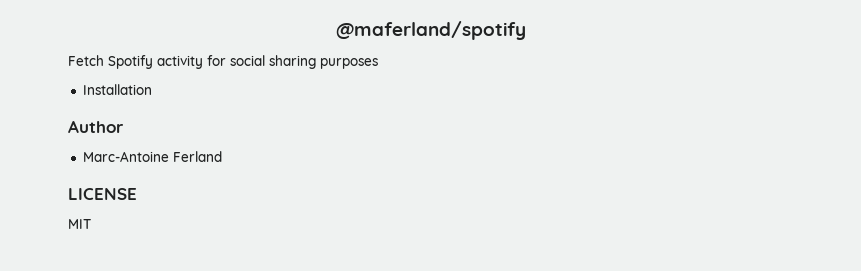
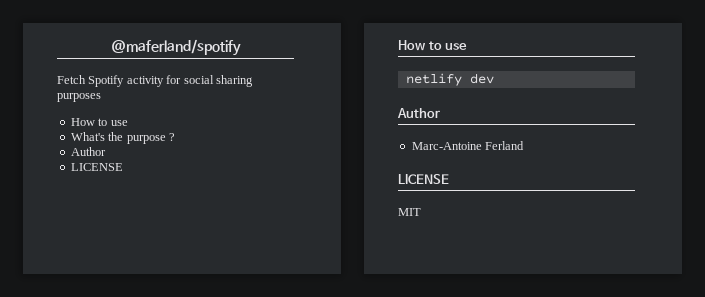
[82,84,152,95] Installation -> [70,118,128,126] [70,132,175,144] [70,147,106,156] [70,163,123,171] [398,40,468,51] [405,73,494,86] How to use // What's the purpose ? // Author // LICENSE // How to use // netlify dev

